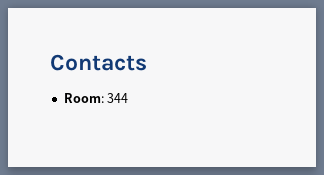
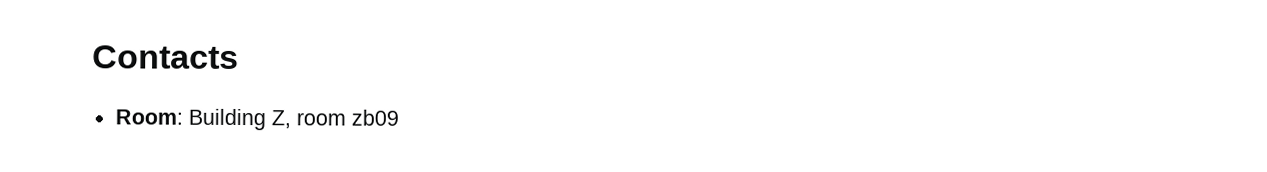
[107,93,129,103] 344 -> [187,108,399,131] Building Z, room zb09

